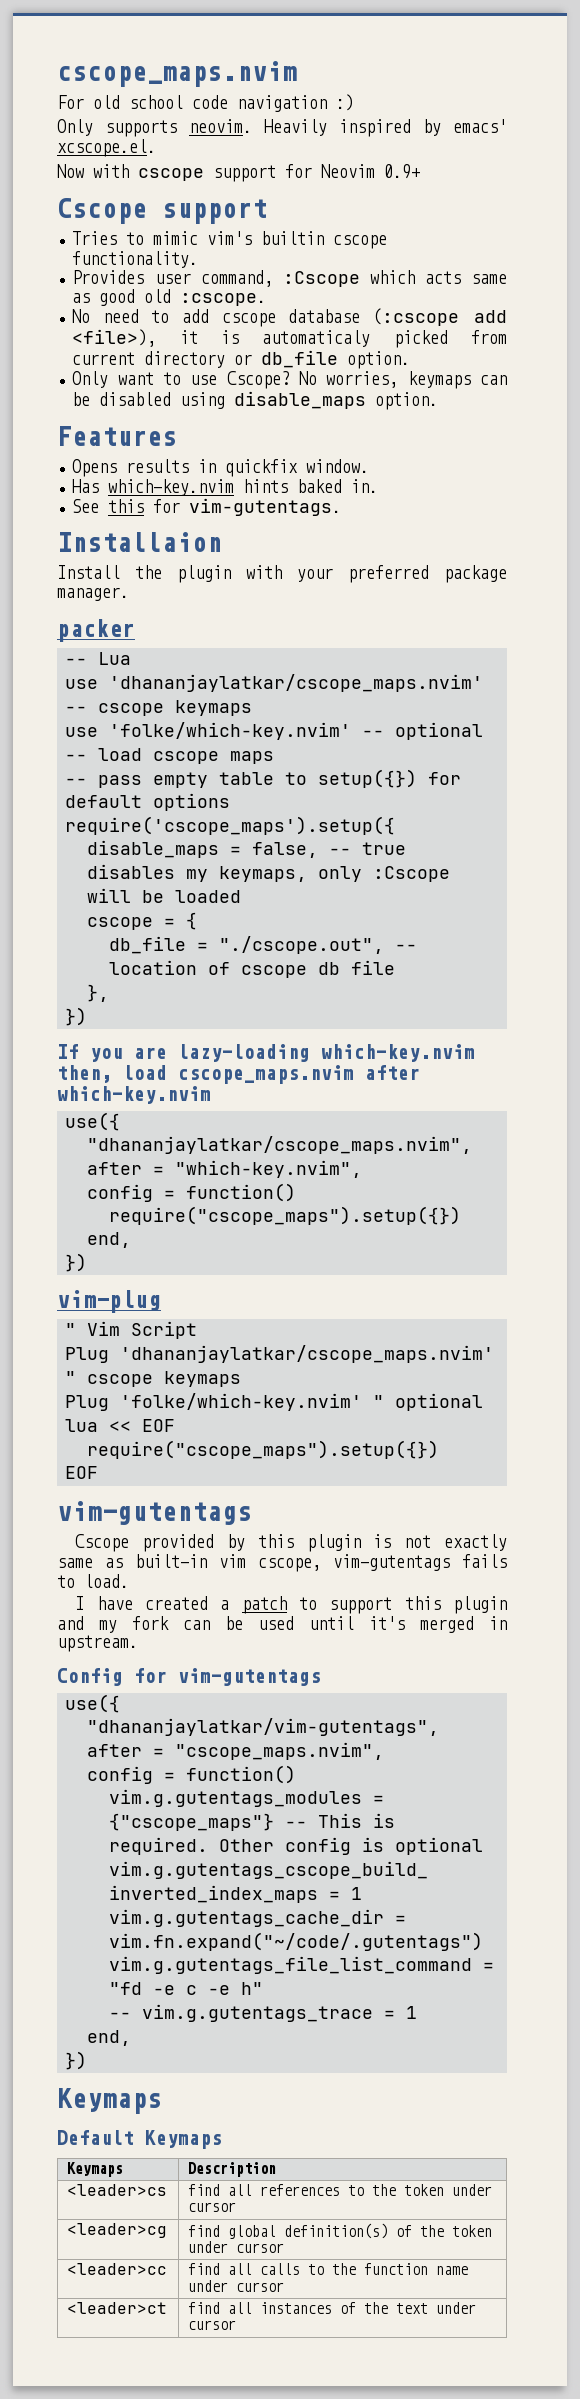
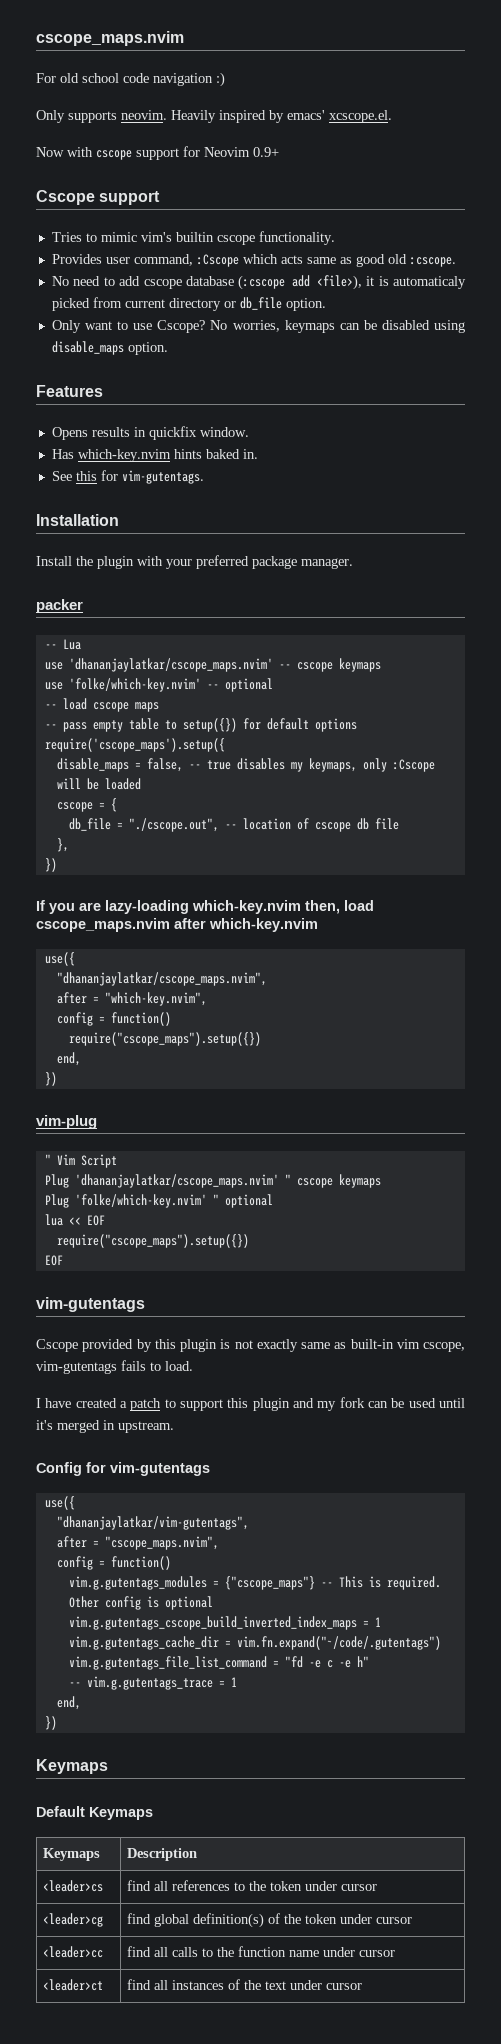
[57,532,222,552] Installaion -> [36,514,119,526] Installation

